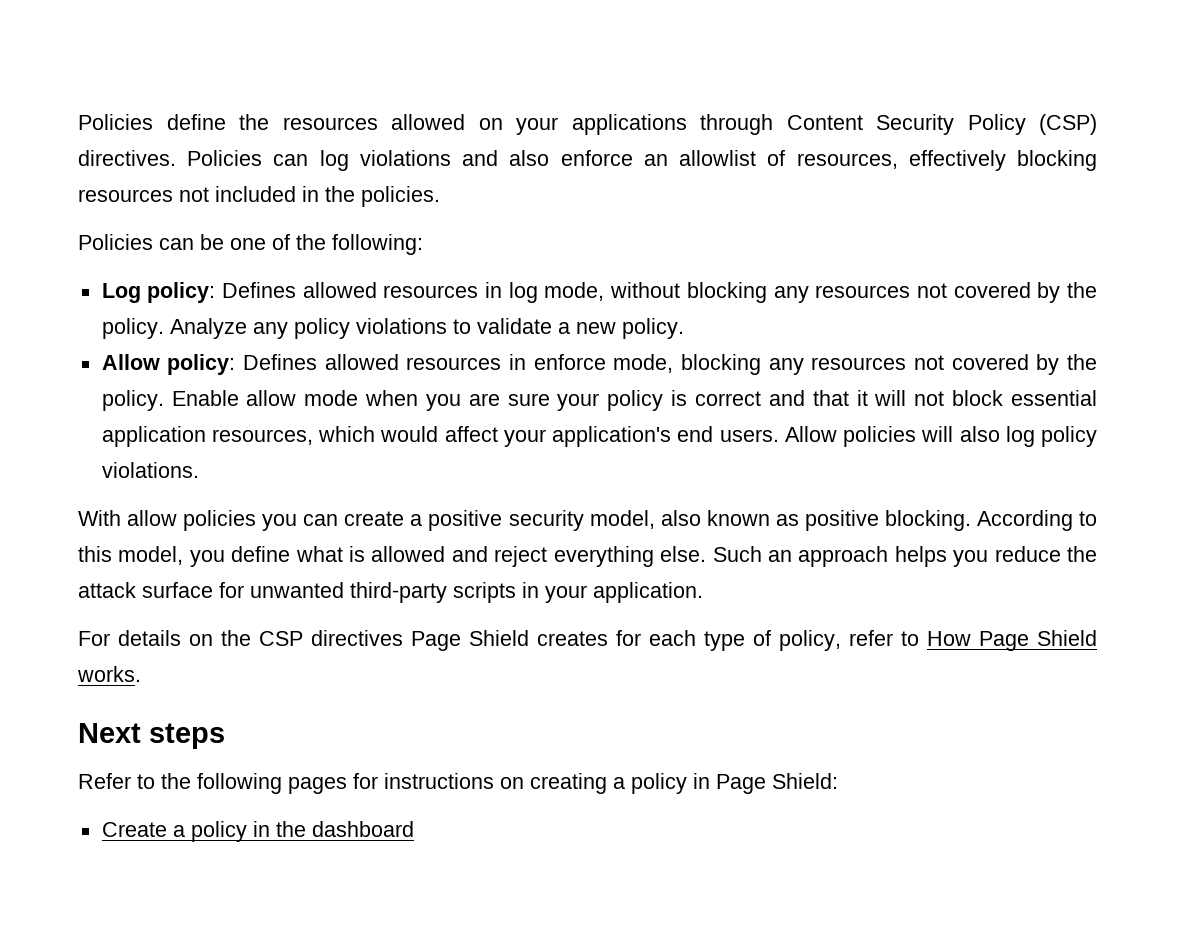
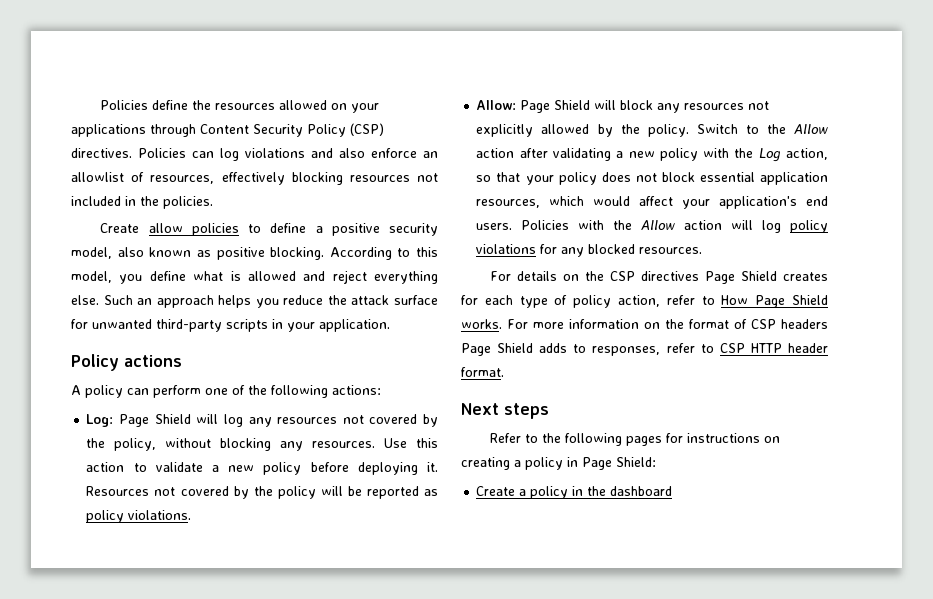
[78,234,423,255] [101,282,1098,303] [101,318,684,339] [101,354,1098,375] [101,390,1097,411] [101,426,1098,447] [101,462,199,478] [78,510,405,531] Policies can be one of the following: // Log policy: Defines allowed resources in log mode, without blocking any resources not covered by the policy. Analyze any policy violations to validate a new policy. // Allow policy: Defines allowed resources in enforce mode, blocking any resources not covered by the policy. Enable allow mode when you are sure your policy is correct and that it will not block essential application resources, which would affect your application's end users. Allow policies will also log policy violations. // With allow policies you can create -> [100,223,307,236] Create allow policies to define
(703, 592) none -> [71,354,182,371] [71,385,381,398] [86,414,438,427] [86,438,438,451] [86,462,438,475] [86,486,438,499] [86,510,192,523] [476,100,770,113] [476,124,828,137] [476,148,828,162] [476,172,828,185] [476,196,828,209] [476,220,828,233] [476,244,703,257] // Policy actions // A policy can perform one of the following actions: // Log: Page Shield will log any resources not covered by the policy, without blocking any resources. Use this action to validate a new policy before deploying it. Resources not covered by the policy will be reported as policy violations. // Allow: Page Shield will block any resources not explicitly allowed by the policy. Switch to the Allow action after validating a new policy with the Log action, so that your policy does not block essential application resources, which would affect your application's end users. Policies with the Allow action will log policy violations for any blocked resources.
[779,630,841,651] policy, -> [573,295,660,308] policy action,
(141, 674) none -> [507,319,828,329] [461,343,828,356] [461,367,504,377] For more information on the format of CSP headers Page Shield adds to responses, refer to CSP HTTP header format.

